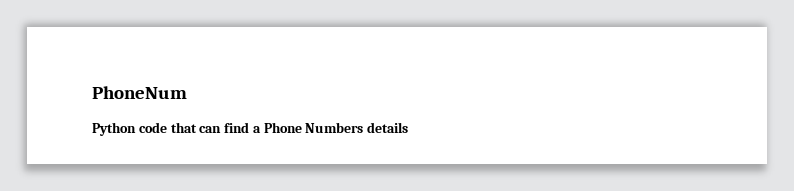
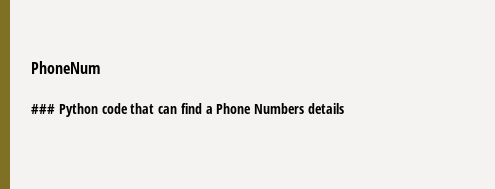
(187, 92) none -> [31,104,55,114] ###

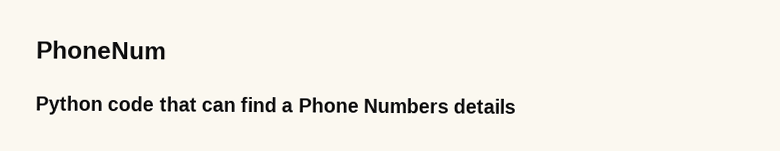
[31,104,55,114] ### -> (167, 50) none

